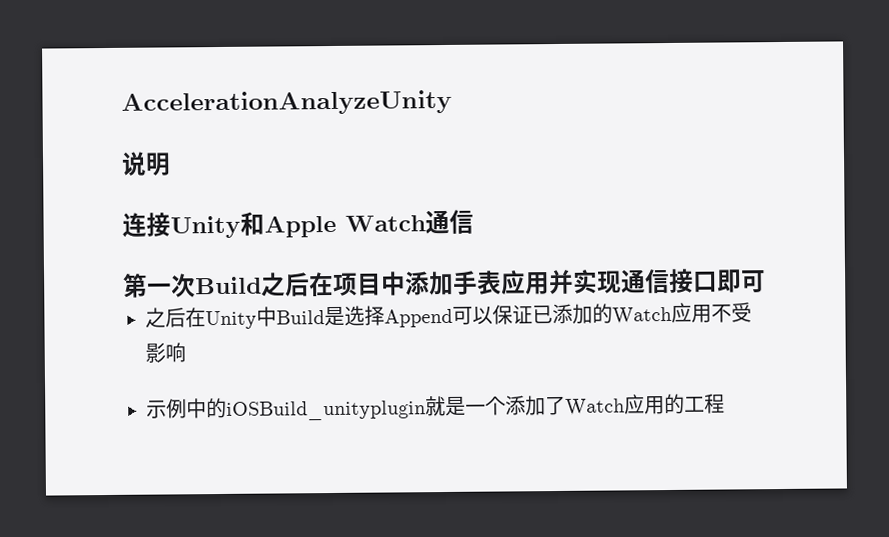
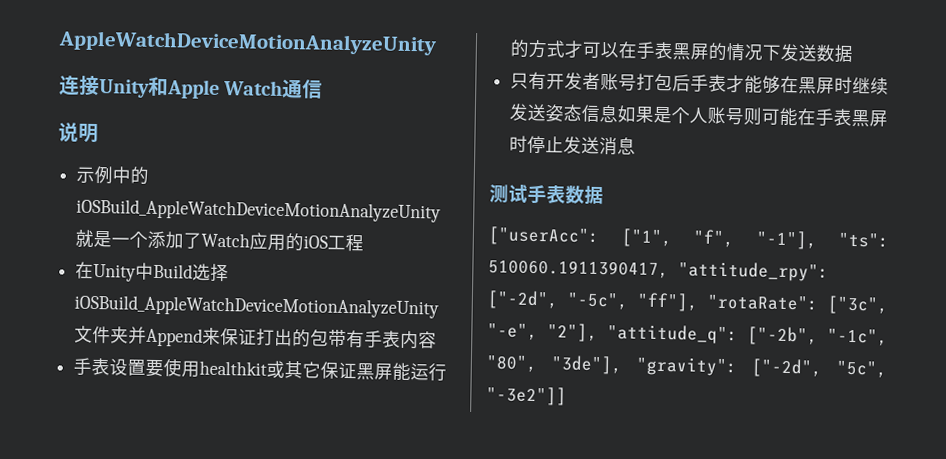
[121,89,452,116] [121,151,171,176] AccelerationAnalyzeUnity // 说明 -> [58,30,437,56] AppleWatchDeviceMotionAnalyzeUnity
[123,268,766,298] [145,302,752,330] [145,342,186,363] 第一次Build之后在项目中添加手表应用并实现通信接口即可 // 之后在Unity中Build是选择Append可以保证已添加的Watch应用不受影响 -> [58,122,99,144] 说明
[226,400,426,421] iOSBuild_unityplugin -> [76,198,442,223] iOSBuild_AppleWatchDeviceMotionAnalyzeUnity
(685, 404) none -> [303,235,329,249] iOS
(725, 403) none -> [75,261,230,283] [74,294,440,319] [74,325,438,350] [73,357,448,382] [510,39,854,64] [510,71,890,95] [509,103,889,128] [509,135,637,156] [489,184,604,205] [488,226,889,250] [488,259,829,282] [487,290,888,315] [487,323,888,346] [486,355,887,378] [486,386,567,406] // 在Unity中Build选择iOSBuild_AppleWatchDeviceMotionAnalyzeUnity文件夹并Append来保证打出的包带有手表内容 // 手表设置要使用healthkit或其它保证黑屏能运行的方式才可以在手表黑屏的情况下发送数据 // 只有开发者账号打包后手表才能够在黑屏时继续发送姿态信息如果是个人账号则可能在手表黑屏时停止发送消息 // 测试手表数据 // ["userAcc": ["1", "f", "-1"], "ts": 510060.1911390417, "attitude_rpy": ["-2d", "-5c", "ff"], "rotaRate": ["3c", "-e", "2"], "attitude_q": ["-2b", "-1c", "80", "3de"], "gravity": ["-2d", "5c", "-3e2"]]

